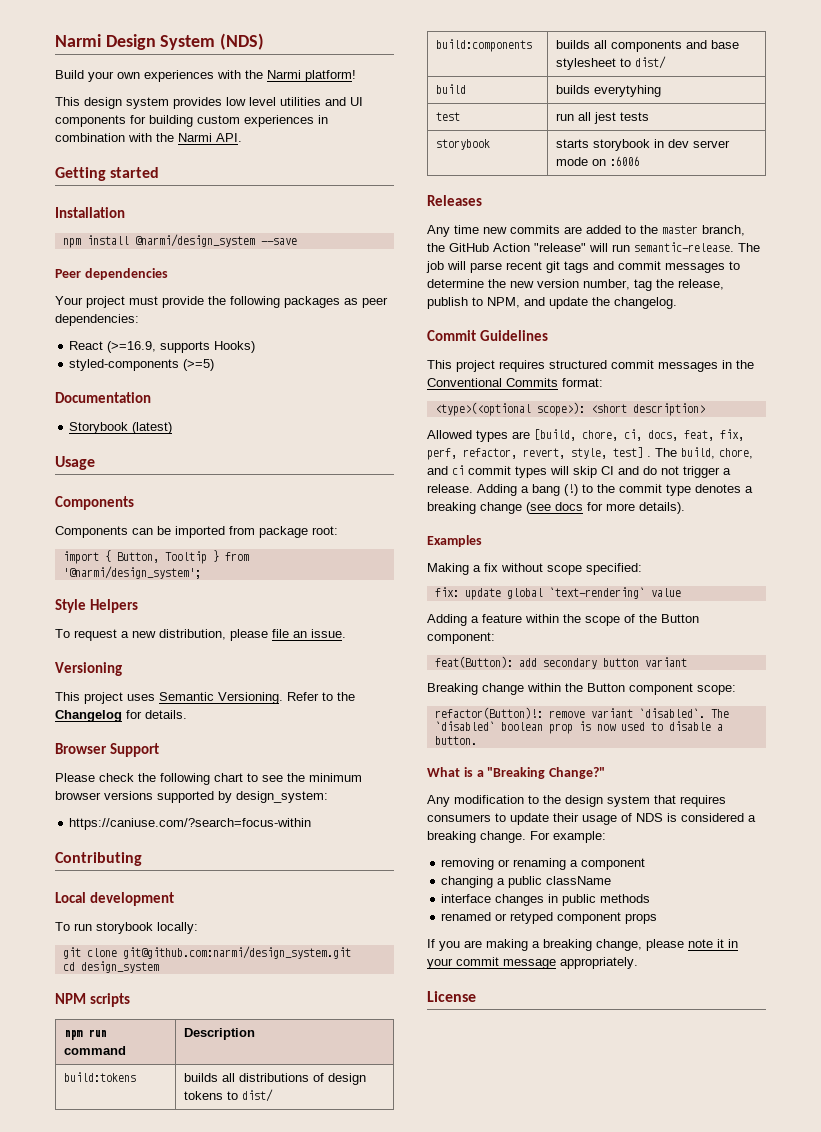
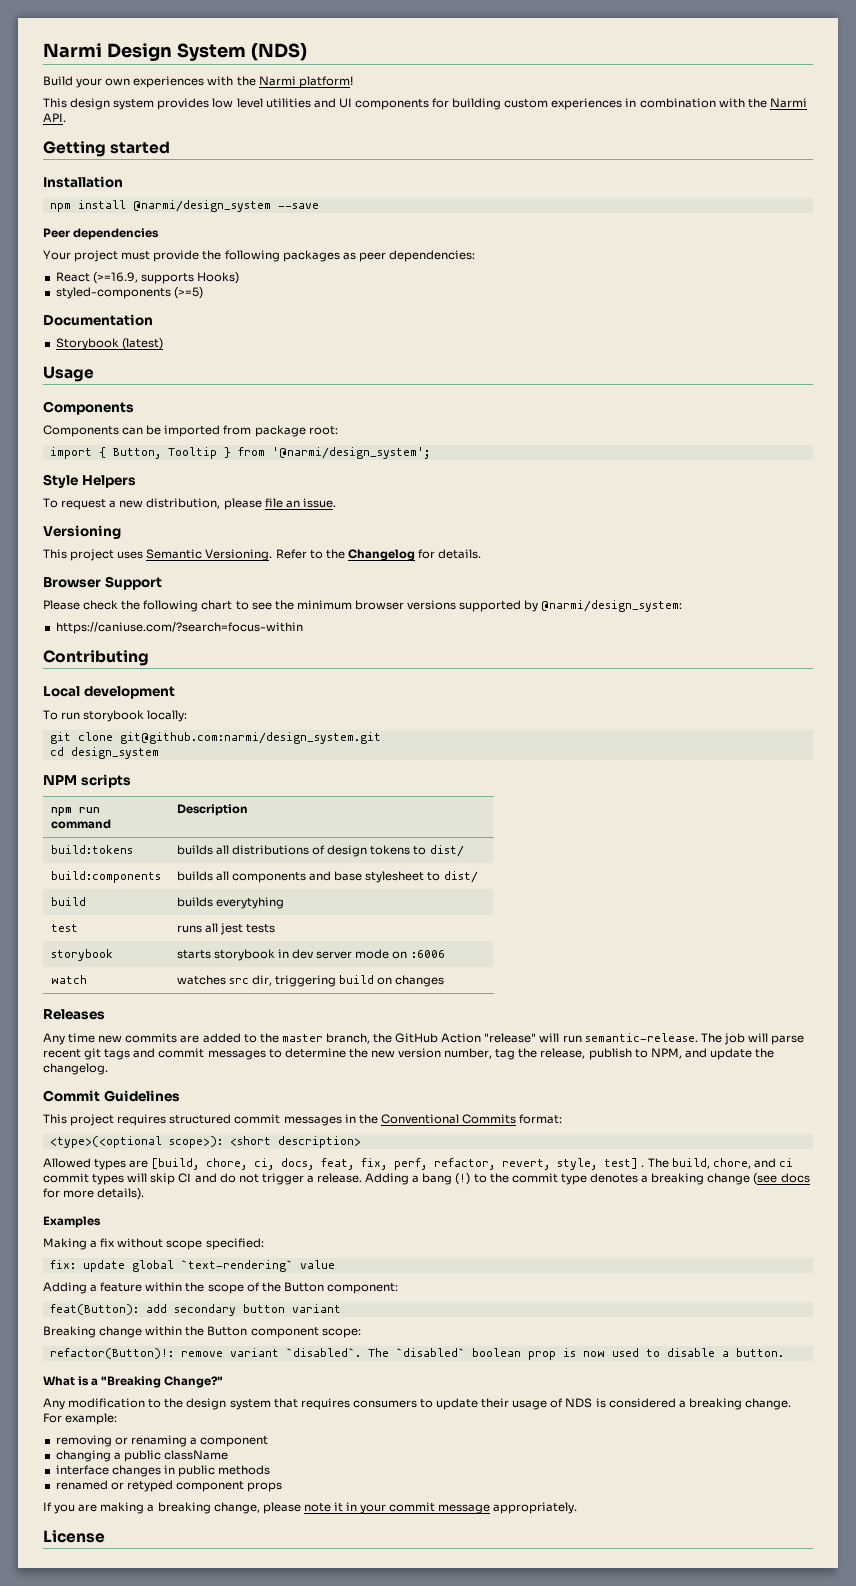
[236,791,328,803] design_system: -> [541,600,683,612] @narmi/design_system:
[555,113,574,121] run -> [176,925,202,933] runs
(640, 161) none -> [50,975,87,984] [176,975,445,987] // watch | watches src dir, triggering build on changes

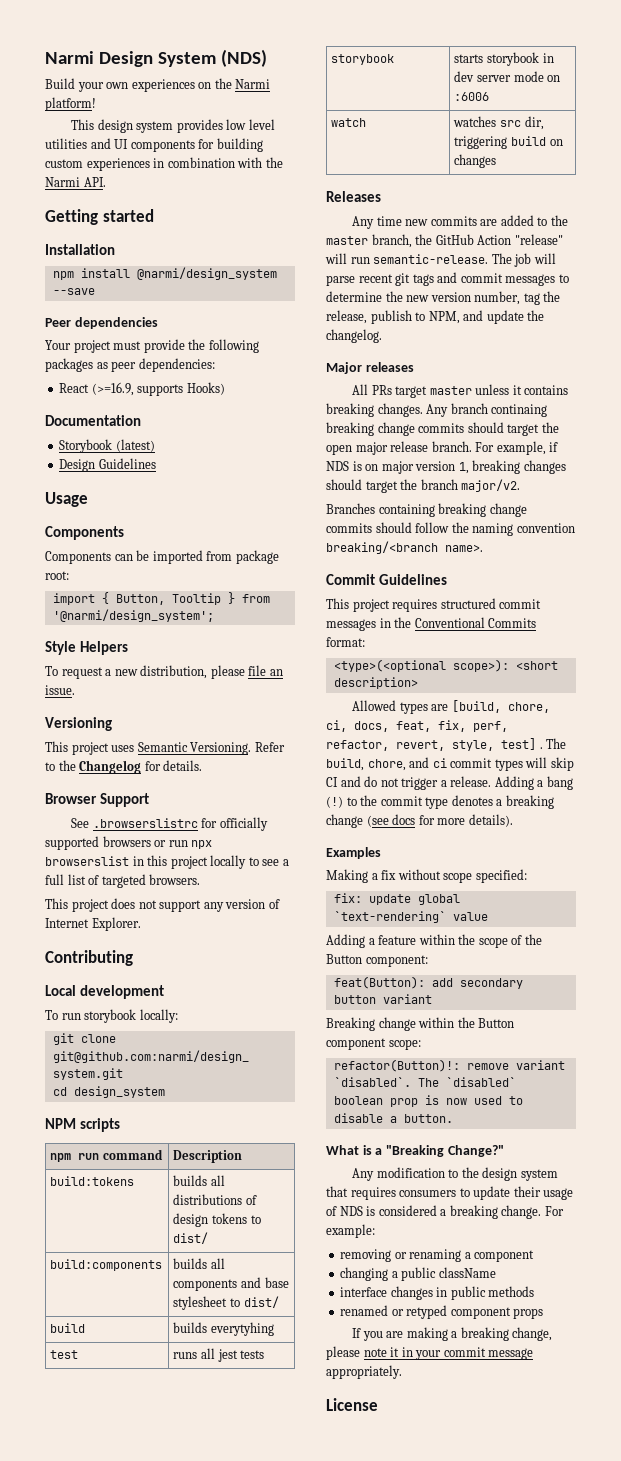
[207,76,234,86] with -> [198,82,212,89] on
[55,287,203,299] // styled-components (>=5) -> (225, 388) none
(163, 344) none -> [59,458,156,472] // Design Guidelines
[43,600,683,612] [55,622,303,634] Please check the following chart to see the minimum browser versions supported by @narmi/design_system: // https://caniuse.com/?search=focus-within -> [71,817,268,831] [45,836,213,850] [45,855,289,869] [45,874,201,888] [45,898,280,912] [45,917,141,931] See .browserslistrc for officially supported browsers or run npx browserslist in this project locally to see a full list of targeted browsers. // This project does not support any version of Internet Explorer.
(108, 1069) none -> [326,362,414,374] [352,384,569,398] [326,403,548,417] [326,422,559,436] [326,441,559,455] [326,460,566,474] [326,479,521,493] [326,503,527,517] [326,522,575,536] [326,541,483,554] // Major releases // All PRs target master unless it contains breaking changes. Any branch continaing breaking change commits should target the open major release branch. For example, if NDS is on major version 1, breaking changes should target the branch major/v2. // Branches containing breaking change commits should follow the naming convention breaking/<branch name>.

